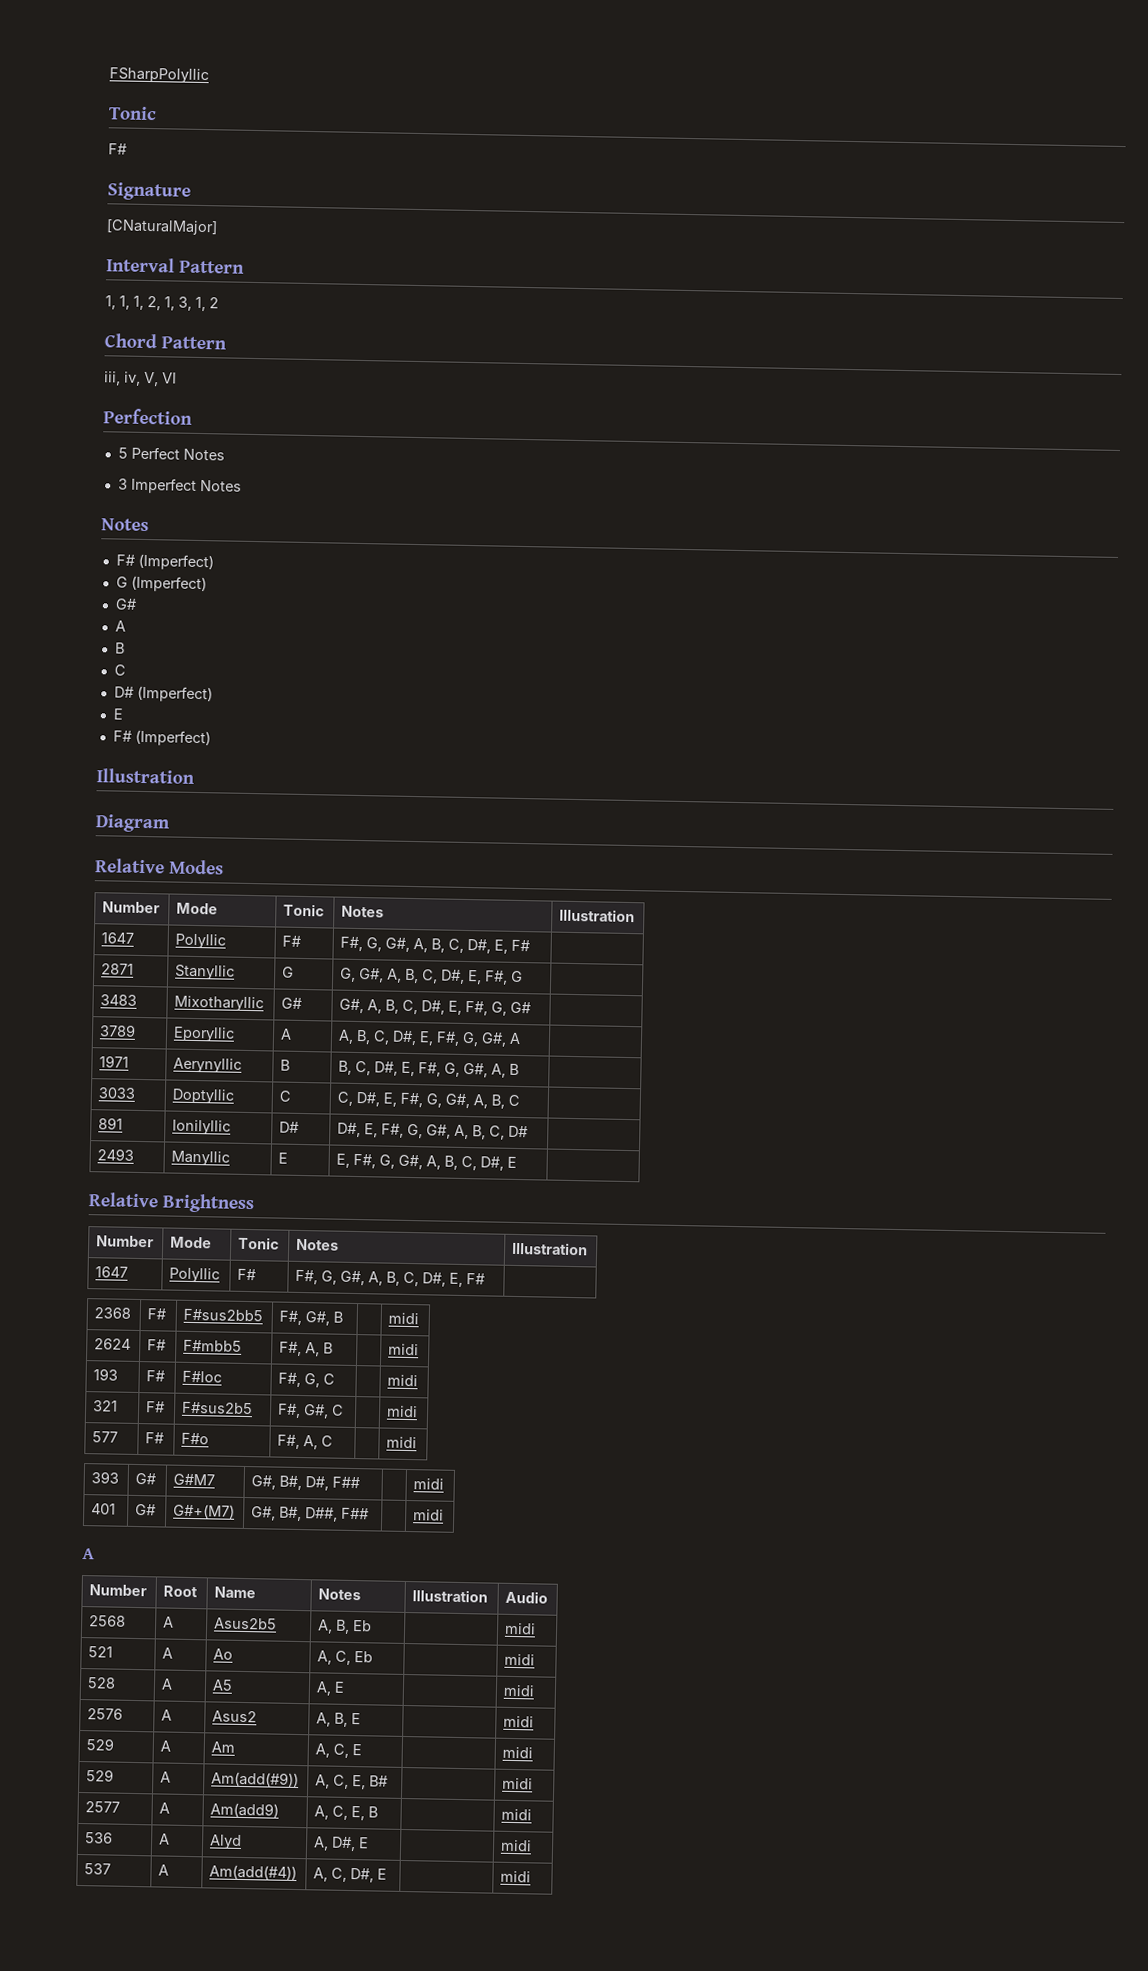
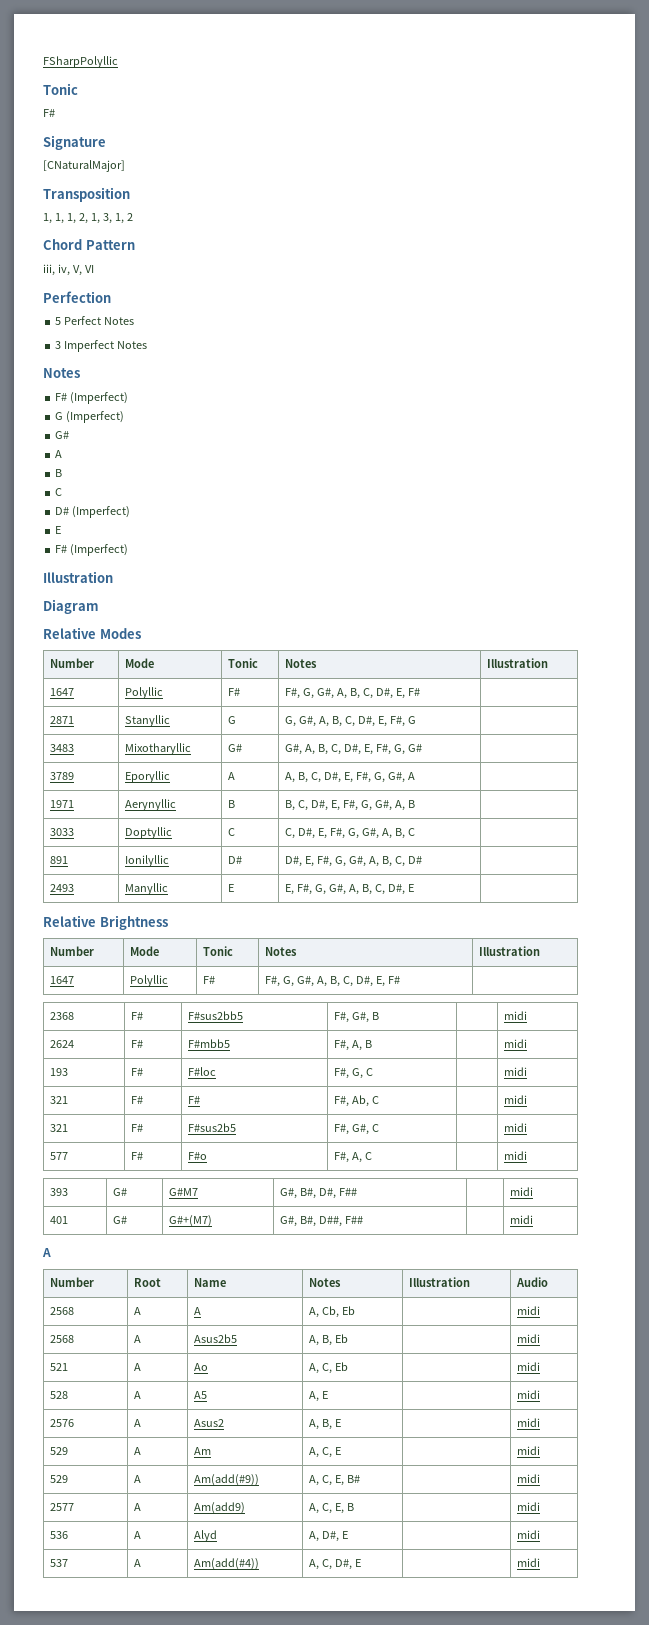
[106,257,246,274] Interval Pattern -> [43,187,130,202] Transposition
(419, 1380) none -> [50,1096,69,1104] [131,1096,144,1104] [188,1096,201,1104] [334,1095,380,1107] [504,1095,528,1104] // 321 | F# | F# | F#, Ab, C | | midi
(549, 1597) none -> [50,1307,75,1315] [134,1307,142,1315] [194,1307,202,1315] [309,1306,356,1318] [517,1306,541,1315] // 2568 | A | A | A, Cb, Eb | | midi

